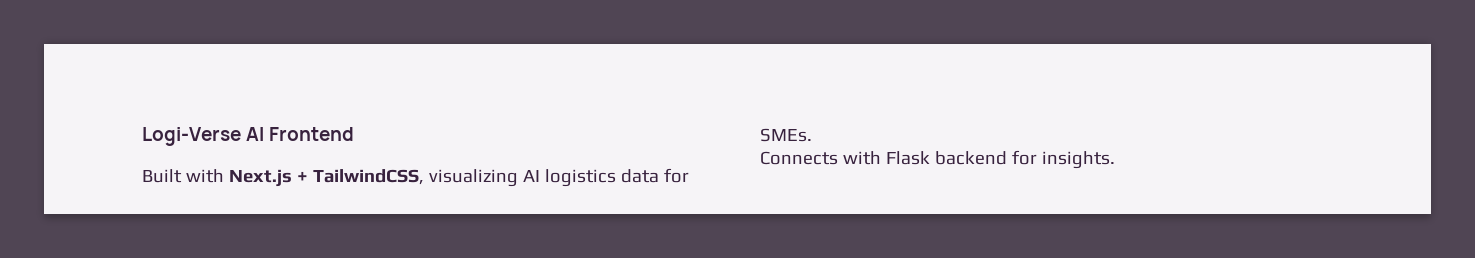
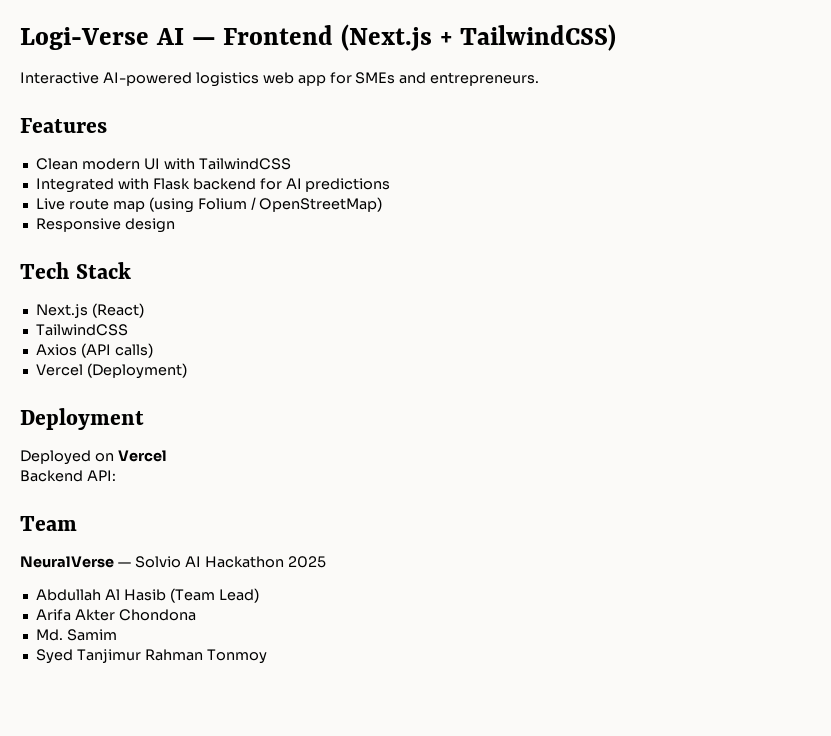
(265, 134) none -> [191,37,216,45] —
[142,168,689,187] [760,128,812,142] [760,150,1115,169] // Built with Next.js + TailwindCSS, visualizing AI logistics data for SMEs. // Connects with Flask backend for insights. -> [341,24,616,51] [20,72,540,87] [20,118,107,133] [35,158,291,170] [35,178,391,193] [35,197,383,213] [35,218,175,233] [20,262,131,279] [35,303,144,318] [35,324,128,336] [35,343,153,358] [35,363,187,379] [20,408,144,430] [20,450,167,465] [20,470,116,482] [20,516,77,531] [20,556,326,568] [35,588,259,603] [35,609,196,621] [35,629,117,641] [35,649,267,664] (Next.js + TailwindCSS) // Interactive AI-powered logistics web app for SMEs and entrepreneurs. // Features // Clean modern UI with TailwindCSS // Integrated with Flask backend for AI predictions // Live route map (using Folium / OpenStreetMap) // Responsive design // Tech Stack // Next.js (React) // TailwindCSS // Axios (API calls) // Vercel (Deployment) // Deployment // Deployed on Vercel // Backend API: // Team // NeuralVerse — Solvio AI Hackathon 2025 // Abdullah Al Hasib (Team Lead) // Arifa Akter Chondona // Md. Samim // Syed Tanjimur Rahman Tonmoy

